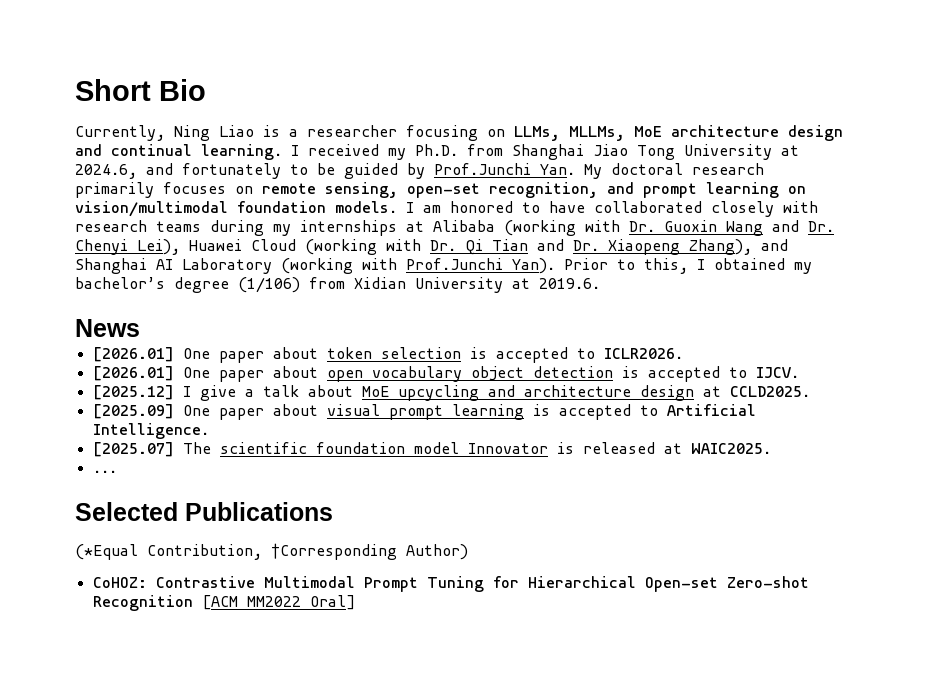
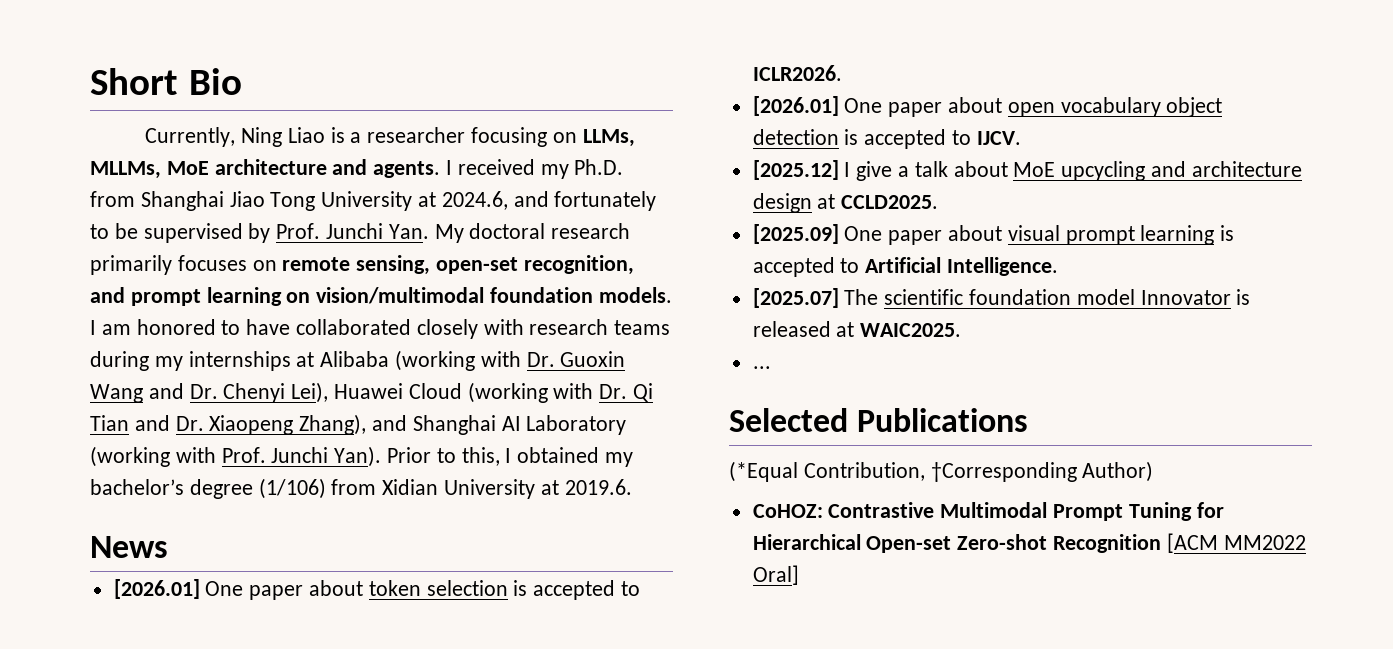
[788,125,843,141] [75,144,282,160] design and continual learning. -> [332,159,441,178] and agents.
[344,163,531,179] guided by Prof.Junchi -> [143,223,384,243] supervised by Prof. Junchi
[406,258,503,270] Prof.Junchi -> [221,447,329,463] Prof. Junchi

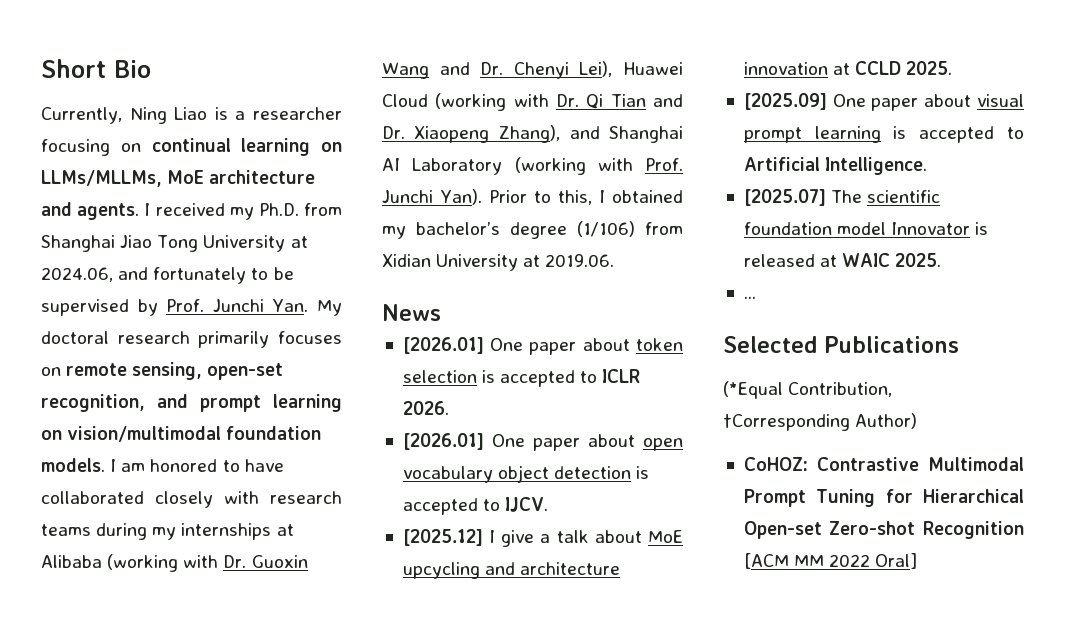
[582,129,635,147] [90,161,161,179] LLMs, MLLMs, -> [151,138,342,156] [41,170,162,187] continual learning on LLMs/MLLMs,
[441,191,508,210] 2024.6, -> [41,267,113,282] 2024.06,
[564,479,632,495] 2019.6. -> [545,254,615,267] 2019.06.
[752,65,842,81] ICLR2026. -> [602,369,641,383] [402,401,449,415] ICLR 2026.
[752,193,939,213] design at CCLD2025. -> [743,61,953,75] innovation at CCLD 2025.
[860,323,962,337] WAIC2025. -> [842,253,942,267] WAIC 2025.
[1223,535,1306,550] MM2022 -> [794,554,871,567] MM 2022

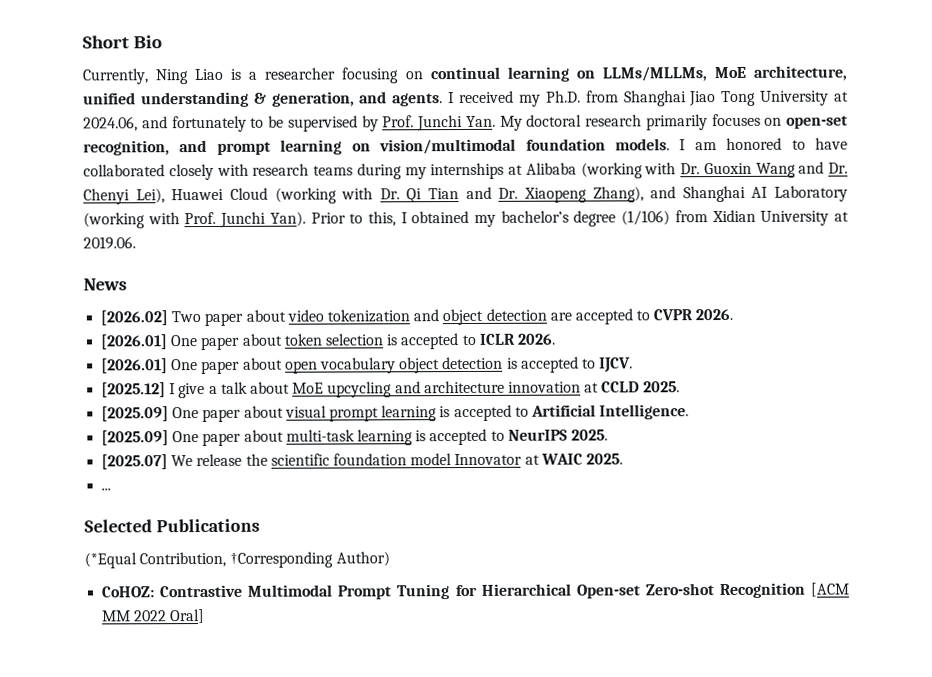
[209,170,316,184] architecture -> [753,65,849,81] [83,91,355,108] architecture, unified understanding & generation,
[66,362,203,380] remote sensing, -> (783, 121) none
(441, 312) none -> [100,308,734,327] // [2026.02] Two paper about video tokenization and object detection are accepted to CVPR 2026.
[743,189,863,206] [2025.07] The -> [101,428,608,447] [101,453,268,470] [2025.09] One paper about multi-task learning is accepted to NeurIPS 2025. // [2025.07] We release the
[975,222,989,235] [743,254,815,267] is released -> (523, 459) none

